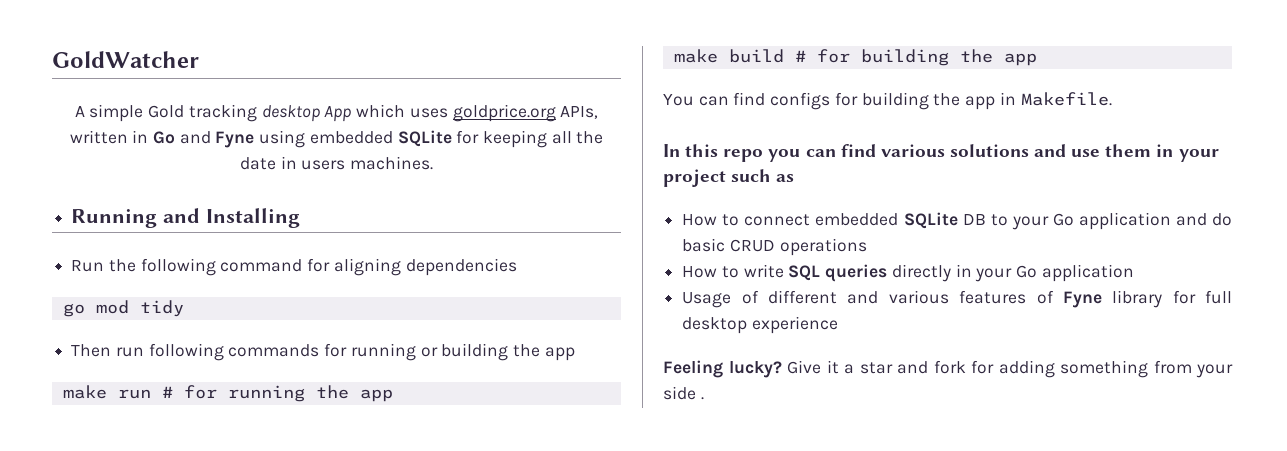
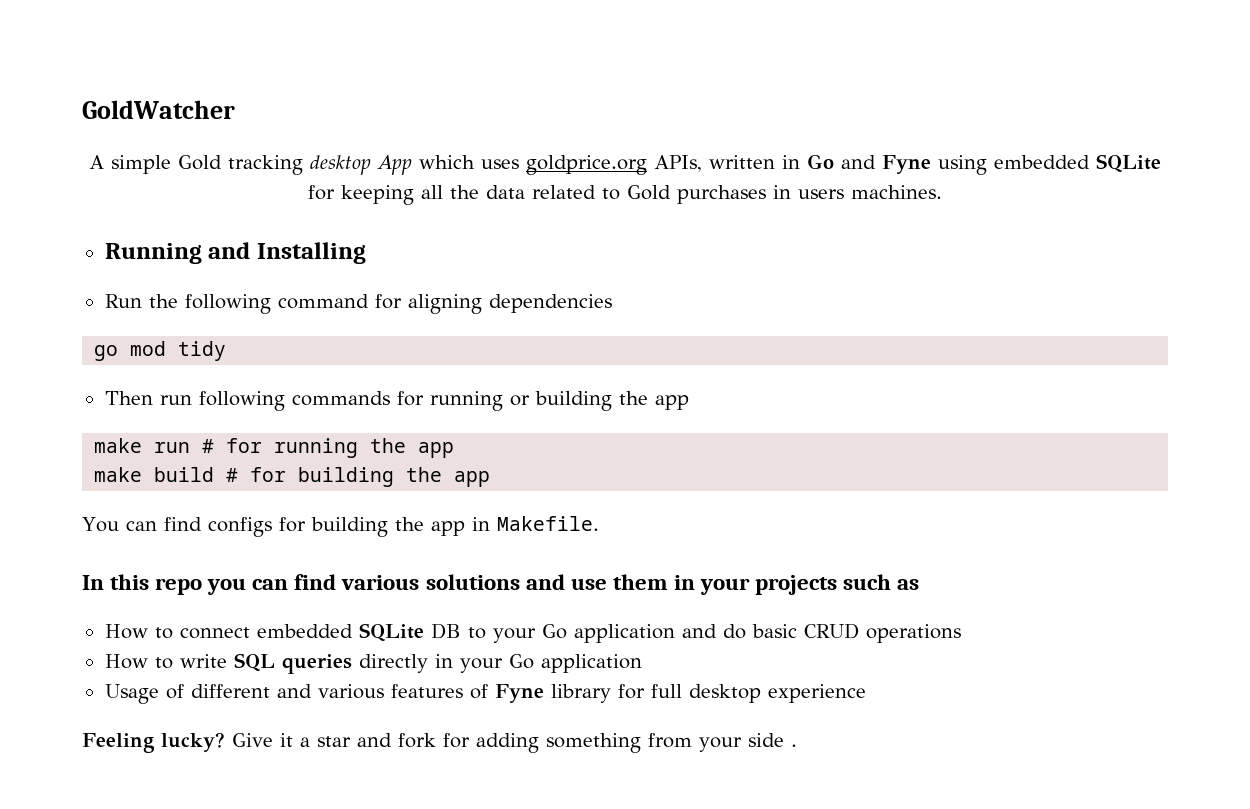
[239,157,276,170] date -> [486,185,766,204] data related to Gold purchases
[663,169,726,187] project -> [754,575,837,595] projects

